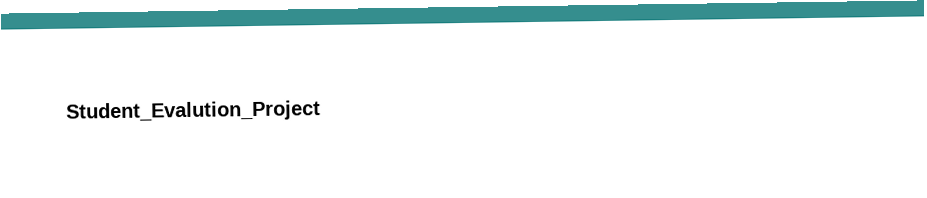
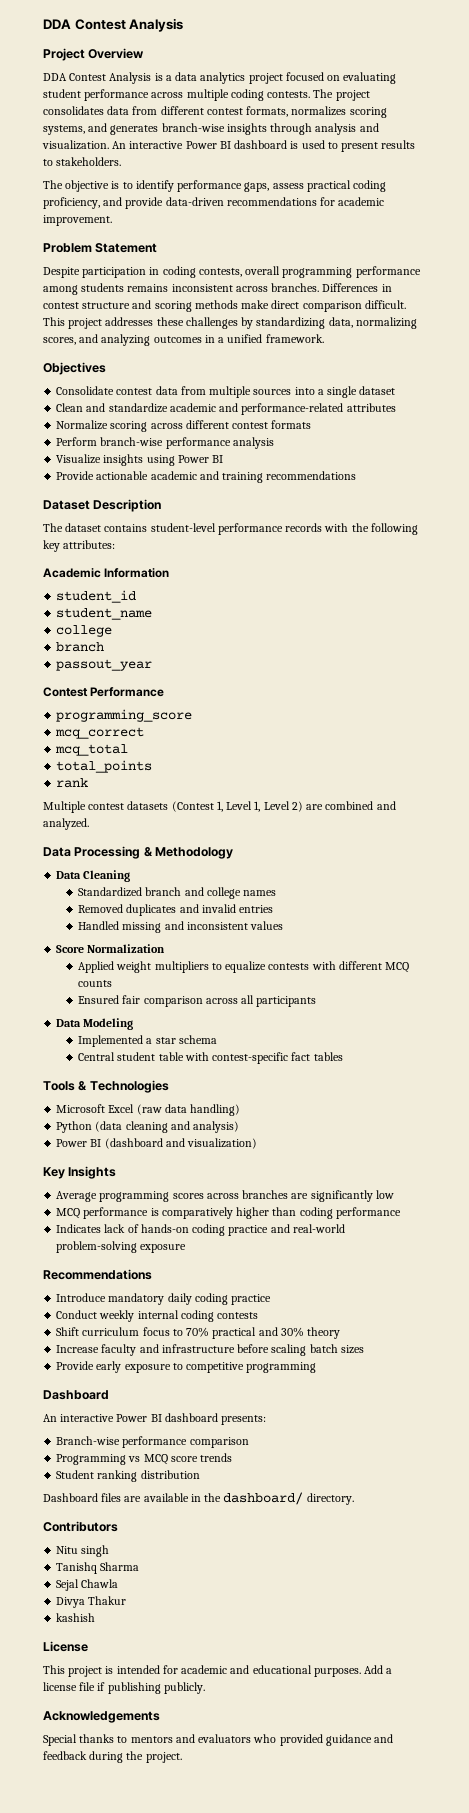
[66,100,321,123] Student_Evalution_Project -> [43,18,184,32] [43,48,145,61] [43,72,397,84] [43,89,370,101] [43,106,387,118] [43,123,379,135] [42,140,416,152] [43,157,122,166] [43,180,387,192] [43,197,385,209] [43,215,112,226] [43,243,158,253] [43,266,421,278] [43,283,392,295] [43,300,406,312] [43,317,417,329] [43,334,324,346] [43,362,106,375] [56,386,396,398] [56,403,396,415] [56,420,312,432] [56,437,274,449] [56,454,224,466] [56,471,357,483] [43,499,162,512] [43,523,418,535] [43,540,116,552] [43,568,170,578] [56,590,137,603] [56,608,153,620] [56,625,113,637] [56,642,105,652] [56,659,153,671] [43,687,165,697] [56,709,193,722] [55,727,145,739] [55,744,129,756] [56,760,153,773] [56,778,89,788] [43,801,396,813] [43,818,89,830] [43,846,234,859] [56,870,131,882] [78,887,277,899] [78,904,274,916] [78,921,284,933] [56,944,166,953] [78,961,410,973] [78,980,113,987] [78,995,317,1007] [56,1018,134,1030] [78,1035,217,1047] [78,1052,343,1064] [43,1080,169,1093] [56,1104,241,1116] [56,1121,240,1133] [56,1138,258,1149] [43,1166,117,1179] [56,1190,394,1202] [56,1207,401,1219] [56,1224,345,1236] [56,1241,187,1253] [43,1269,152,1280] [56,1293,272,1305] [56,1310,259,1322] [56,1327,341,1339] [56,1344,364,1356] [56,1361,317,1373] [43,1390,109,1400] [43,1413,267,1425] [56,1436,249,1448] [56,1453,233,1465] [56,1470,200,1482] [43,1492,354,1505] [43,1521,118,1532] [56,1545,110,1557] [56,1562,140,1574] [56,1579,119,1591] [56,1596,127,1608] [56,1613,96,1622] [43,1641,88,1652] [43,1665,393,1677] [43,1682,205,1694] [43,1711,160,1723] [43,1734,394,1746] [43,1751,182,1763] DDA Contest Analysis // Project Overview // DDA Contest Analysis is a data analytics project focused on evaluating student performance across multiple coding contests. The project consolidates data from different contest formats, normalizes scoring systems, and generates branch-wise insights through analysis and visualization. An interactive Power BI dashboard is used to present results to stakeholders. // The objective is to identify performance gaps, assess practical coding proficiency, and provide data-driven recommendations for academic improvement. // Problem Statement // Despite participation in coding contests, overall programming performance among students remains inconsistent across branches. Differences in contest structure and scoring methods make direct comparison difficult. This project addresses these challenges by standardizing data, normalizing scores, and analyzing outcomes in a unified framework. // Objectives // Consolidate contest data from multiple sources into a single dataset // Clean and standardize academic and performance-related attributes // Normalize scoring across different contest formats // Perform branch-wise performance analysis // Visualize insights using Power BI // Provide actionable academic and training recommendations // Dataset Description // The dataset contains student-level performance records with the following key attributes: // Academic Information // student_id // student_name // college // branch // passout_year // Contest Performance // programming_score // mcq_correct // mcq_total // total_points // rank // Multiple contest datasets (Contest 1, Level 1, Level 2) are combined and analyzed. // Data Processing & Methodology // Data Cleaning // Standardized branch and college names // Removed duplicates and invalid entries // Handled missing and inconsistent values // Score Normalization // Applied weight multipliers to equalize contests with different MCQ counts // Ensured fair comparison across all participants // Data Modeling // Implemented a star schema // Central student table with contest-specific fact tables // Tools & Technologies // Microsoft Excel (raw data handling) // Python (data cleaning and analysis) // Power BI (dashboard and visualization) // Key Insights // Average programming scores across branches are significantly low // MCQ performance is comparatively higher than coding performance // Indicates lack of hands-on coding practice and real-world problem-solving exposure // Recommendations // Introduce mandatory daily coding practice // Conduct weekly internal coding contests // Shift curriculum focus to 70% practical and 30% theory // Increase faculty and infrastructure before scaling batch sizes // Provide early exposure to competitive programming // Dashboard // An interactive Power BI dashboard presents: // Branch-wise performance comparison // Programming vs MCQ score trends // Student ranking distribution // Dashboard files are available in the dashboard/ directory. // Contributors // Nitu singh // Tanishq Sharma // Sejal Chawla // Divya Thakur // kashish // License // This project is intended for academic and educational purposes. Add a license file if publishing publicly. // Acknowledgements // Special thanks to mentors and evaluators who provided guidance and feedback during the project.

